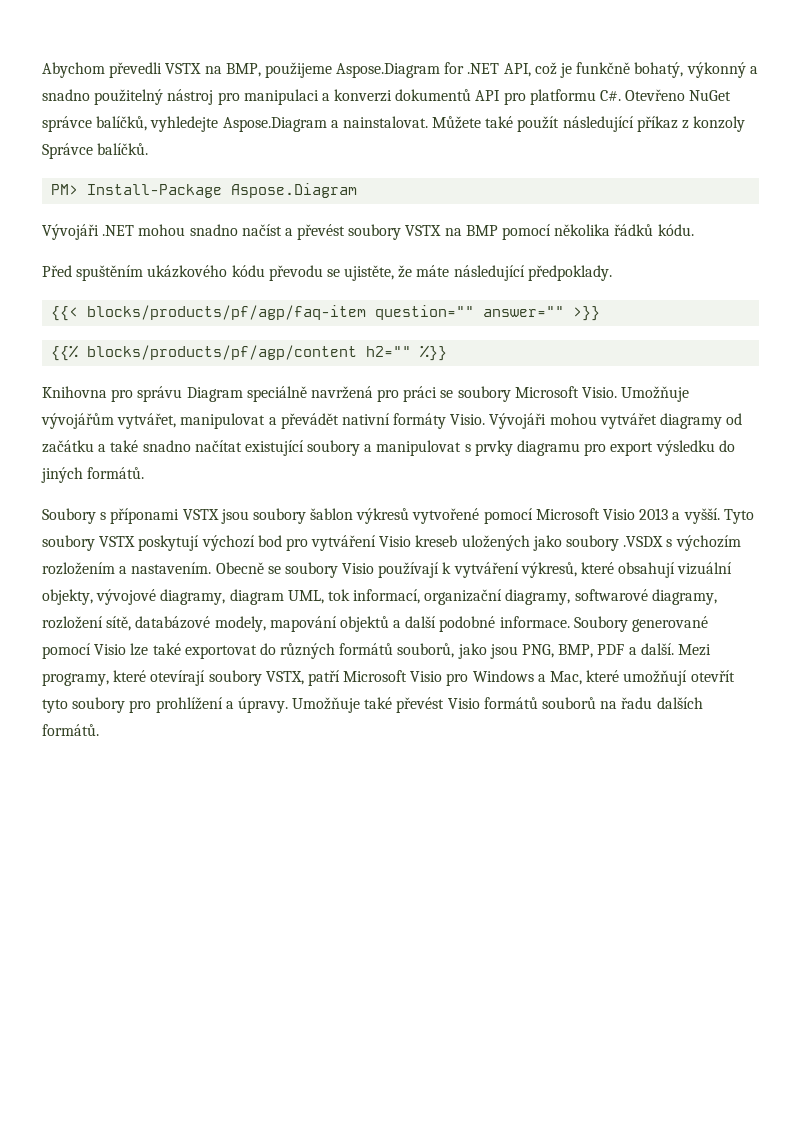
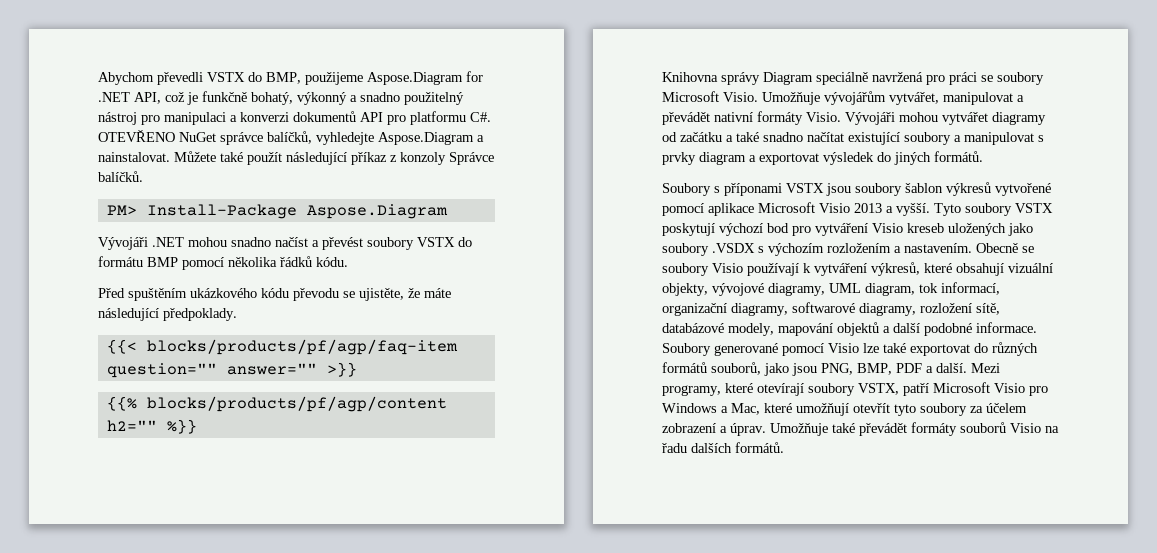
[204,66,222,74] na -> [248,72,262,82] do
[625,89,686,101] Otevřeno -> [98,130,175,142] OTEVŘENO
[444,228,462,236] na -> [458,237,472,247] [98,256,143,267] do formátu
[111,386,183,402] pro správu -> [721,72,760,85] správy
[517,440,715,456] diagramu pro export výsledku -> [699,152,874,165] diagram a exportovat výsledek
(533, 516) none -> [708,203,754,216] aplikace
[229,589,324,605] diagram UML, -> [829,283,915,296] UML diagram,
[129,697,597,713] pro prohlížení a úpravy. Umožňuje také převést Visio formátů souborů -> [970,403,1027,413] [662,422,1041,436] za účelem zobrazení a úprav. Umožňuje také převádět formáty souborů Visio

